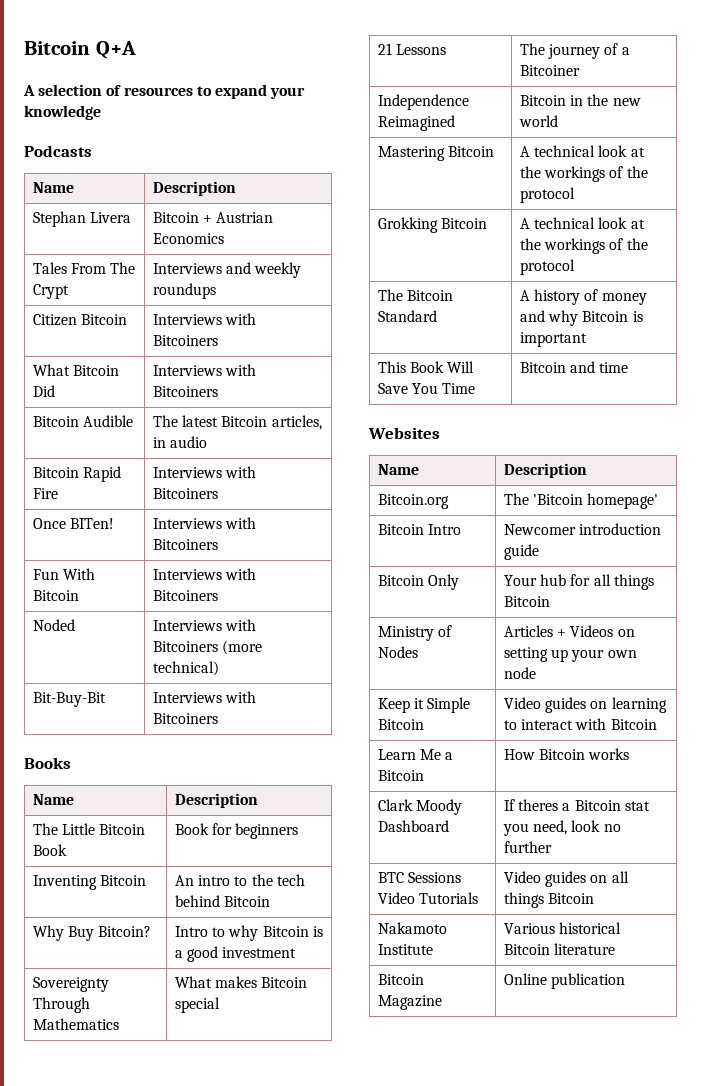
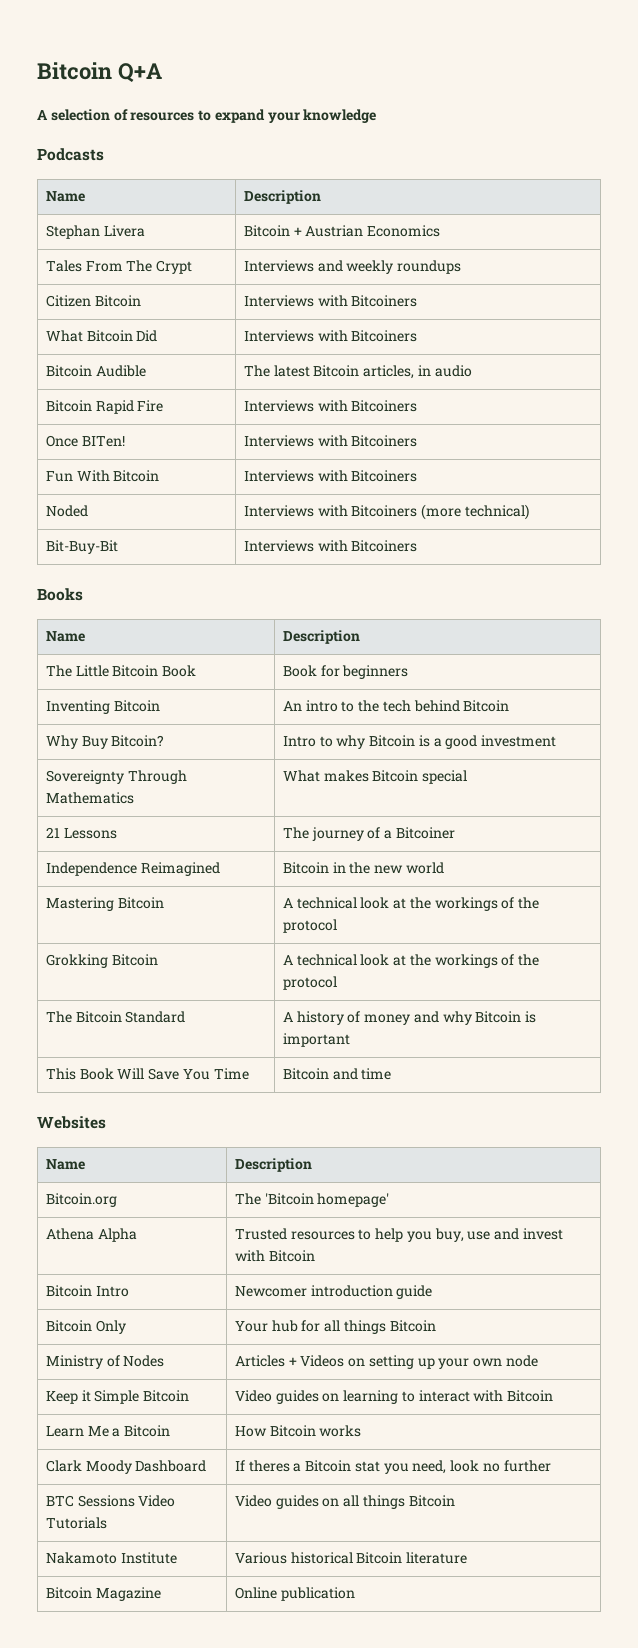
(659, 501) none -> [45,1228,137,1242] [234,1228,564,1242] [234,1250,315,1262] // Athena Alpha | Trusted resources to help you buy, use and invest with Bitcoin

